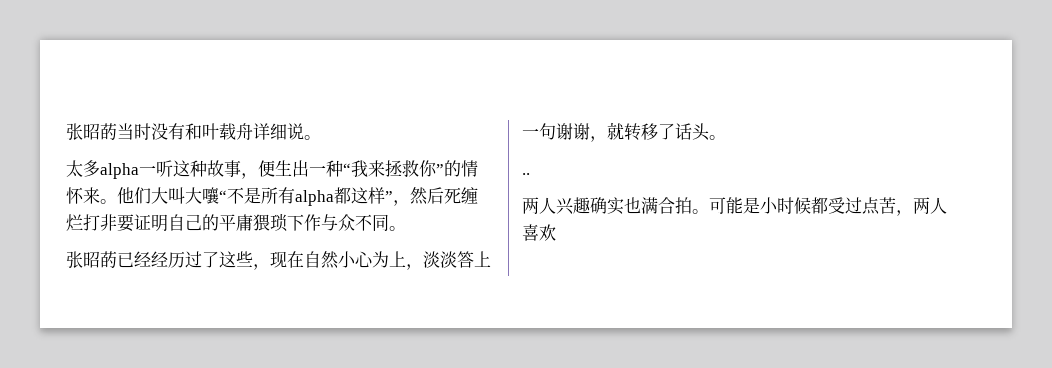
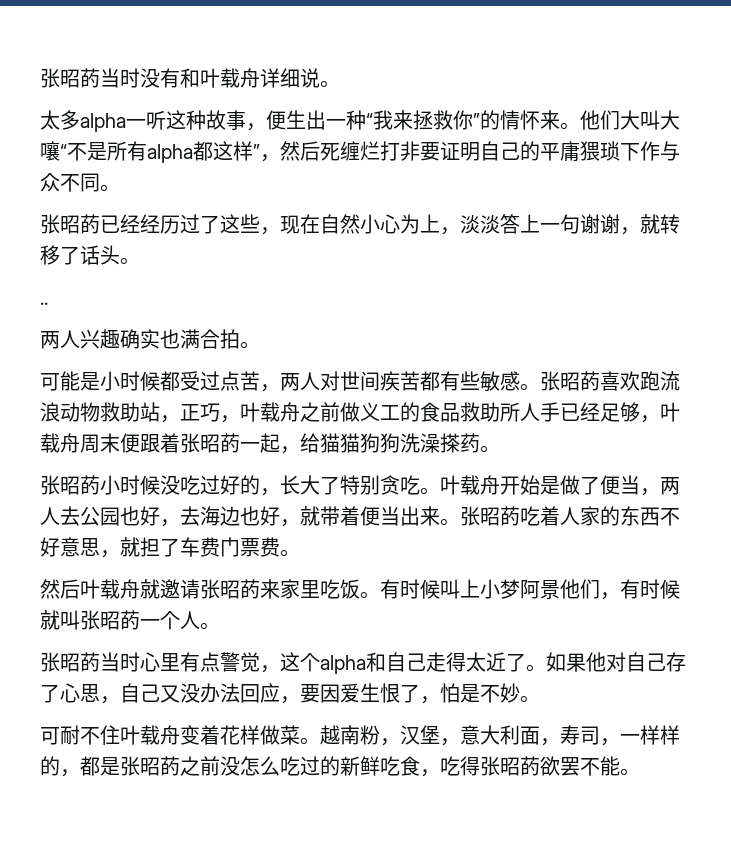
(709, 211) none -> (260, 345) //
[522,224,556,241] 喜欢 -> [320,371,680,392] [40,402,680,423] [40,433,500,454] [40,475,680,496] [40,506,680,527] [40,537,300,558] [40,579,680,600] [40,610,220,630] [40,652,686,674] [40,683,540,704] [40,725,680,746] [40,756,640,777] 对世间疾苦都有些敏感。张昭菂喜欢跑流浪动物救助站，正巧，叶载舟之前做义工的食品救助所人手已经足够，叶载舟周末便跟着张昭菂一起，给猫猫狗狗洗澡搽药。 // 张昭菂小时候没吃过好的，长大了特别贪吃。叶载舟开始是做了便当，两人去公园也好，去海边也好，就带着便当出来。张昭菂吃着人家的东西不好意思，就担了车费门票费。 // 然后叶载舟就邀请张昭菂来家里吃饭。有时候叫上小梦阿景他们，有时候就叫张昭菂一个人。 // 张昭菂当时心里有点警觉，这个alpha和自己走得太近了。如果他对自己存了心思，自己又没办法回应，要因爱生恨了，怕是不妙。 // 可耐不住叶载舟变着花样做菜。越南粉，汉堡，意大利面，寿司，一样样的，都是张昭菂之前没怎么吃过的新鲜吃食，吃得张昭菂欲罢不能。

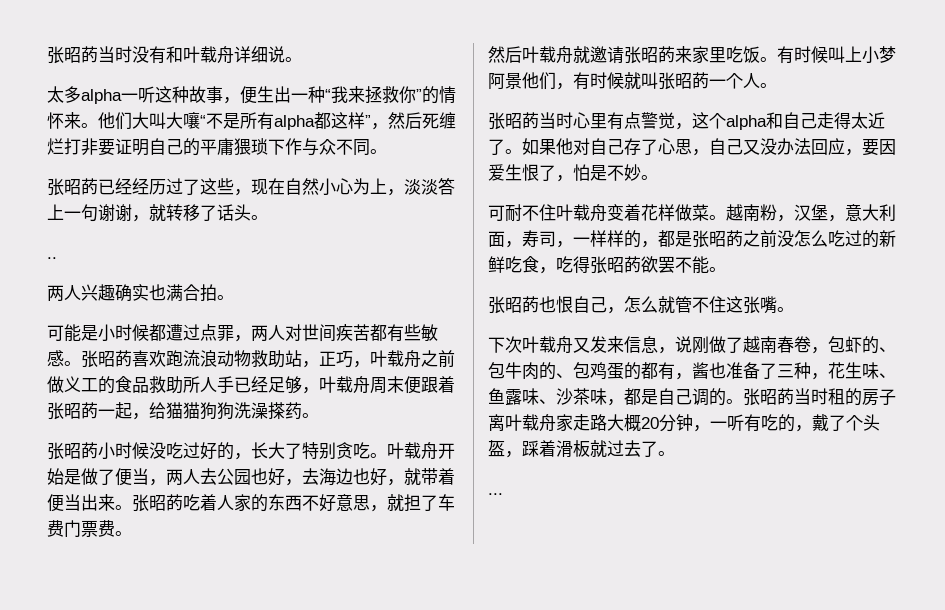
[180,371,260,391] 受过点苦 -> [166,324,234,341] 遭过点罪
(640, 772) none -> [488,296,794,314] [488,336,896,354] [488,362,896,380] [488,388,896,406] [488,414,880,432] [488,440,675,458] [488,493,503,495] // 张昭菂也恨自己，怎么就管不住这张嘴。 // 下次叶载舟又发来信息，说刚做了越南春卷，包虾的、包牛肉的、包鸡蛋的都有，酱也准备了三种，花生味、鱼露味、沙茶味，都是自己调的。张昭菂当时租的房子离叶载舟家走路大概20分钟，一听有吃的，戴了个头盔，踩着滑板就过去了。 // ...

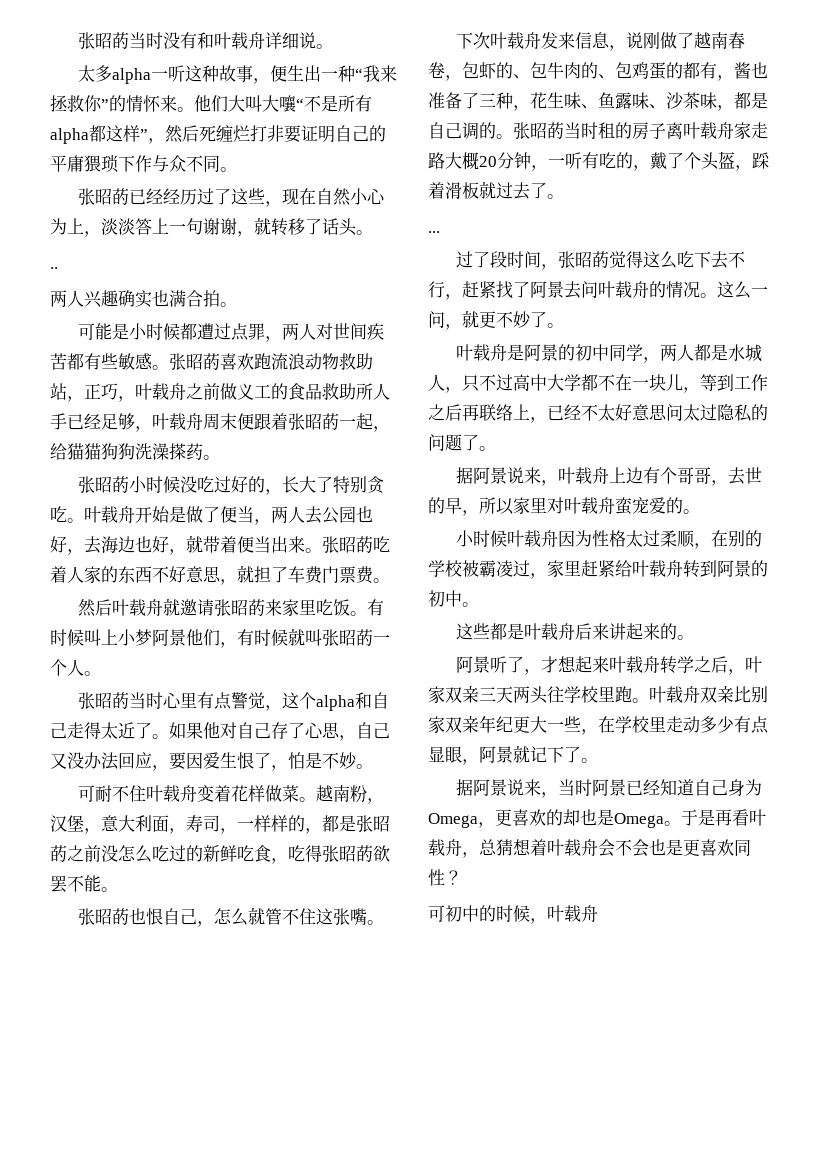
[573,337,590,353] 又 -> (541, 40) none
(503, 494) none -> [455,251,745,270] [428,281,768,300] [428,310,564,330] [455,344,762,363] [428,374,768,393] [428,404,768,423] [428,434,496,451] [455,467,762,486] [428,497,700,516] [455,530,762,549] [428,560,768,579] [428,590,479,607] [455,623,694,640] [455,656,762,675] [428,685,768,704] [428,715,769,735] [428,745,598,765] [455,779,762,798] [428,809,766,828] [428,839,751,858] [428,869,462,886] [428,905,598,924] // 过了段时间，张昭菂觉得这么吃下去不行，赶紧找了阿景去问叶载舟的情况。这么一问，就更不妙了。 // 叶载舟是阿景的初中同学，两人都是水城人，只不过高中大学都不在一块儿，等到工作之后再联络上，已经不太好意思问太过隐私的问题了。 // 据阿景说来，叶载舟上边有个哥哥，去世的早，所以家里对叶载舟蛮宠爱的。 // 小时候叶载舟因为性格太过柔顺，在别的学校被霸凌过，家里赶紧给叶载舟转到阿景的初中。 // 这些都是叶载舟后来讲起来的。 // 阿景听了，才想起来叶载舟转学之后，叶家双亲三天两头往学校里跑。叶载舟双亲比别家双亲年纪更大一些，在学校里走动多少有点显眼，阿景就记下了。 // 据阿景说来，当时阿景已经知道自己身为Omega，更喜欢的却也是Omega。于是再看叶载舟，总猜想着叶载舟会不会也是更喜欢同性？ // 可初中的时候，叶载舟

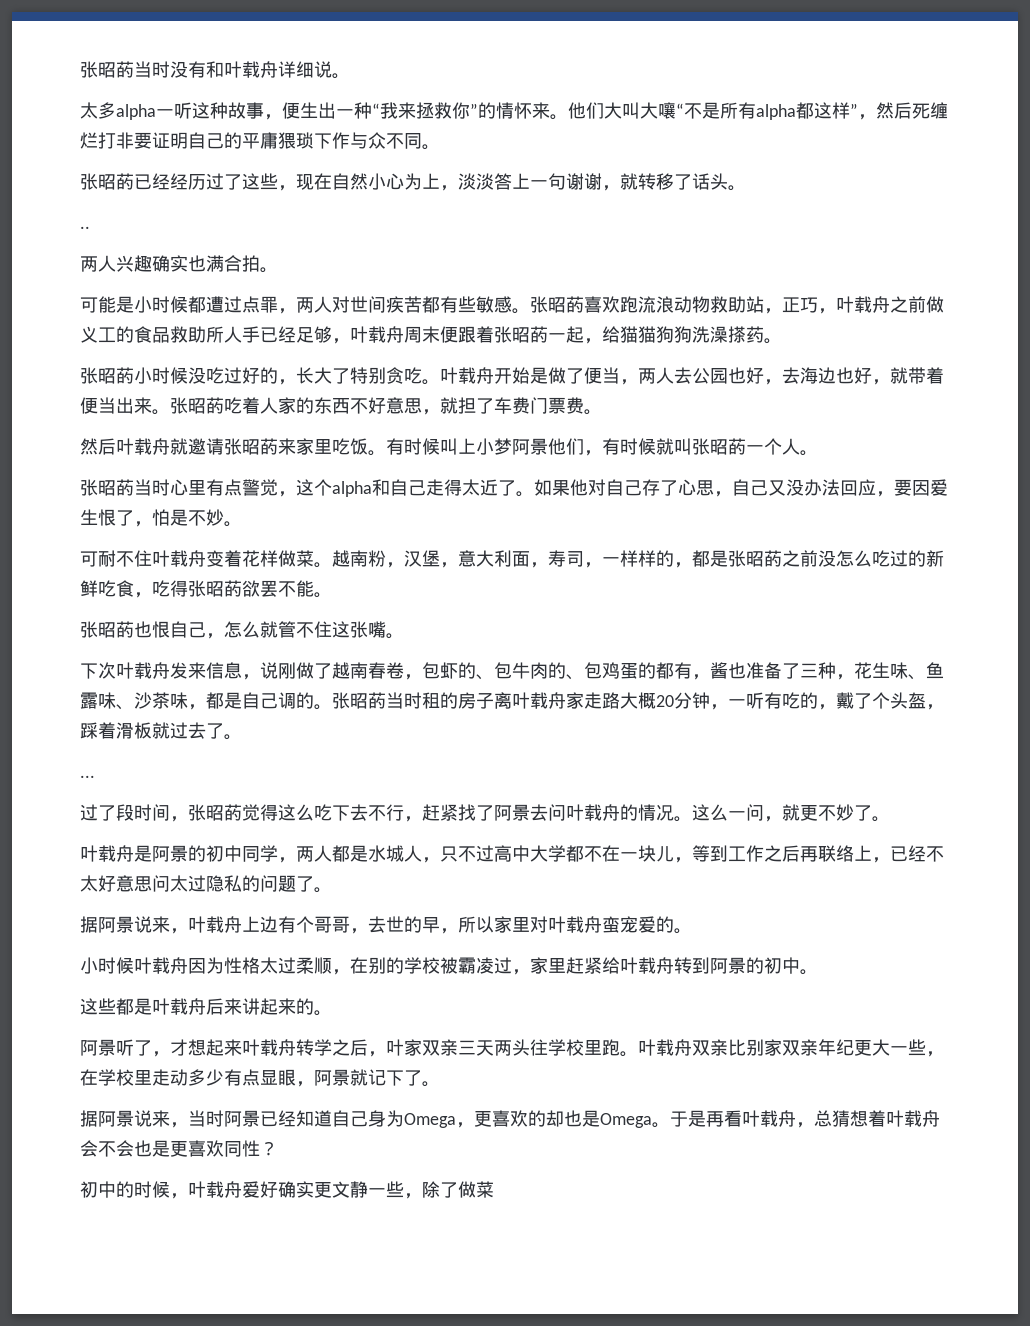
[428,905,445,922] 可 -> (278, 1148) none
(598, 913) none -> [242,1181,494,1199] 爱好确实更文静一些，除了做菜

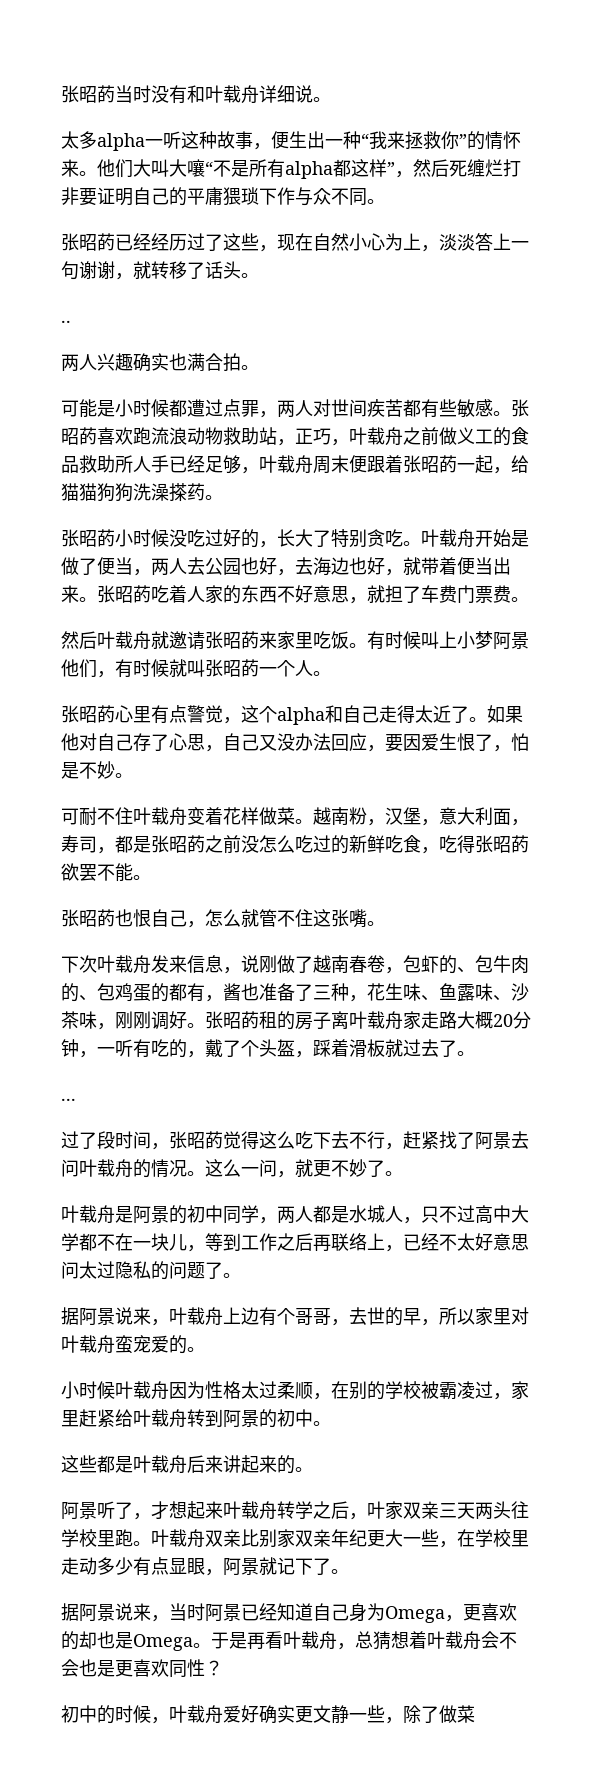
[134,479,170,496] 当时 -> (115, 714) none
[602,550,692,568] 一样样的， -> (115, 850) none
[206,692,422,710] 都是自己调的。张昭菂当时 -> [115,1011,259,1030] 刚刚调好。张昭菂

